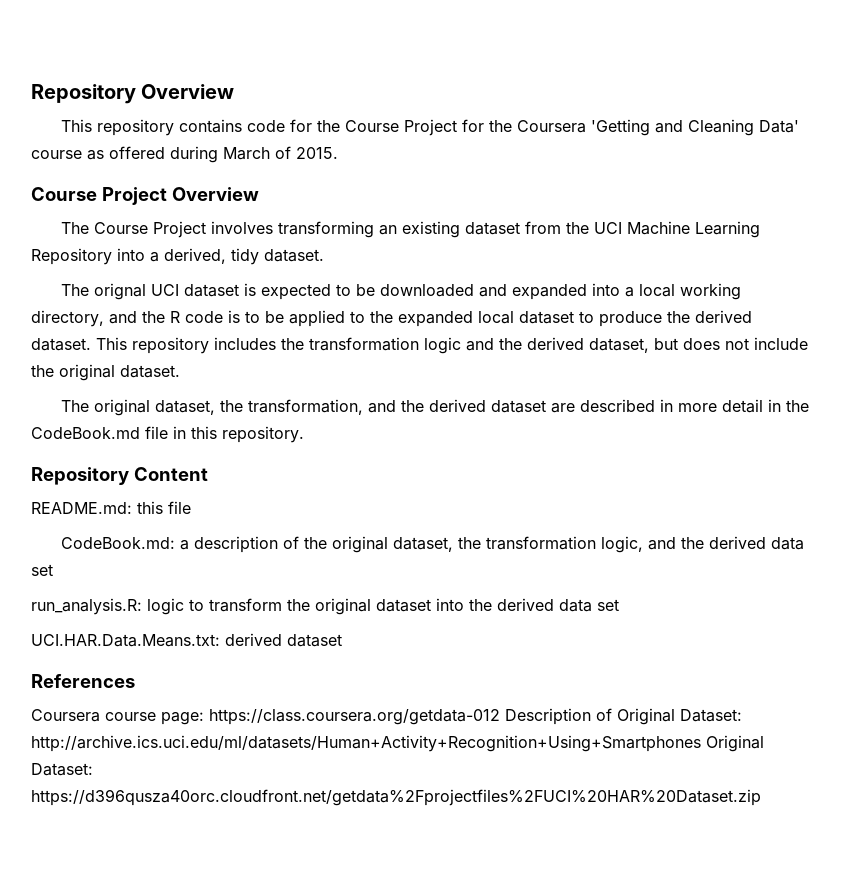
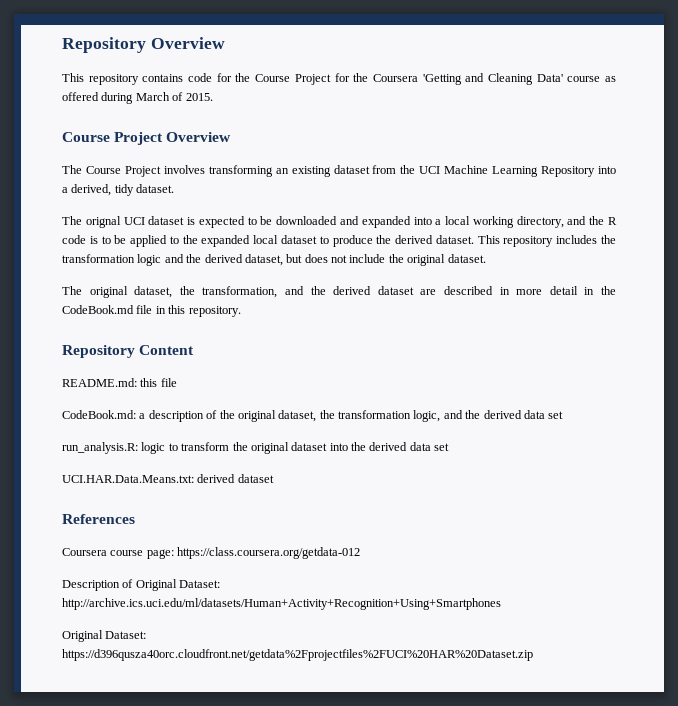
(500, 717) none -> (361, 553) //
(701, 743) none -> (501, 604) //

